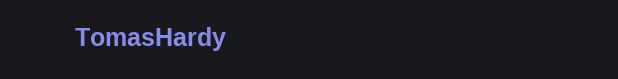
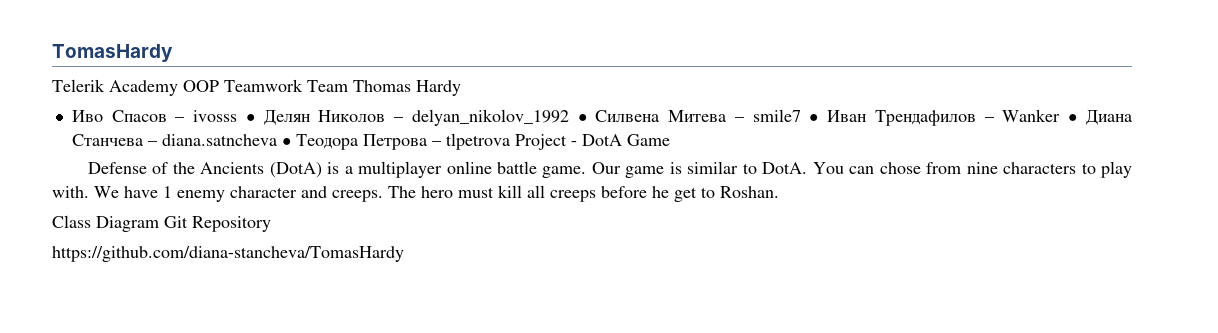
(226, 39) none -> [52,79,461,96] [71,109,1133,126] [71,133,670,150] [87,161,1132,178] [52,185,779,202] [52,215,271,232] [52,246,404,262] // Telerik Academy OOP Teamwork Team Thomas Hardy // Иво Спасов – ivosss • Делян Николов – delyan_nikolov_1992 • Силвена Митева – smile7 • Иван Трендафилов – Wanker • Диана Станчева – diana.satncheva • Теодора Петрова – tlpetrova Project - DotA Game // Defense of the Ancients (DotA) is a multiplayer online battle game. Our game is similar to DotA. You can chose from nine characters to play with. We have 1 enemy character and creeps. The hero must kill all creeps before he get to Roshan. // Class Diagram Git Repository // https://github.com/diana-stancheva/TomasHardy

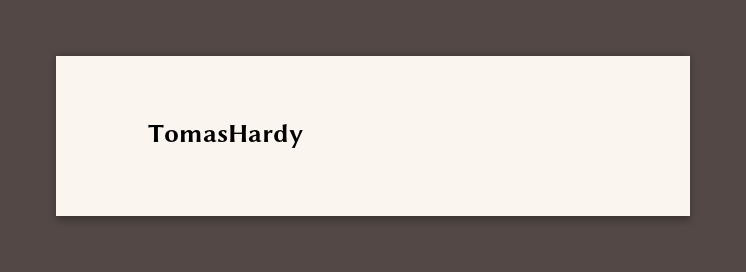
[52,79,461,96] [71,109,1133,126] [71,133,670,150] [87,161,1132,178] [52,185,779,202] [52,215,271,232] [52,246,404,262] // Telerik Academy OOP Teamwork Team Thomas Hardy // Иво Спасов – ivosss • Делян Николов – delyan_nikolov_1992 • Силвена Митева – smile7 • Иван Трендафилов – Wanker • Диана Станчева – diana.satncheva • Теодора Петрова – tlpetrova Project - DotA Game // Defense of the Ancients (DotA) is a multiplayer online battle game. Our game is similar to DotA. You can chose from nine characters to play with. We have 1 enemy character and creeps. The hero must kill all creeps before he get to Roshan. // Class Diagram Git Repository // https://github.com/diana-stancheva/TomasHardy -> (303, 136) none

